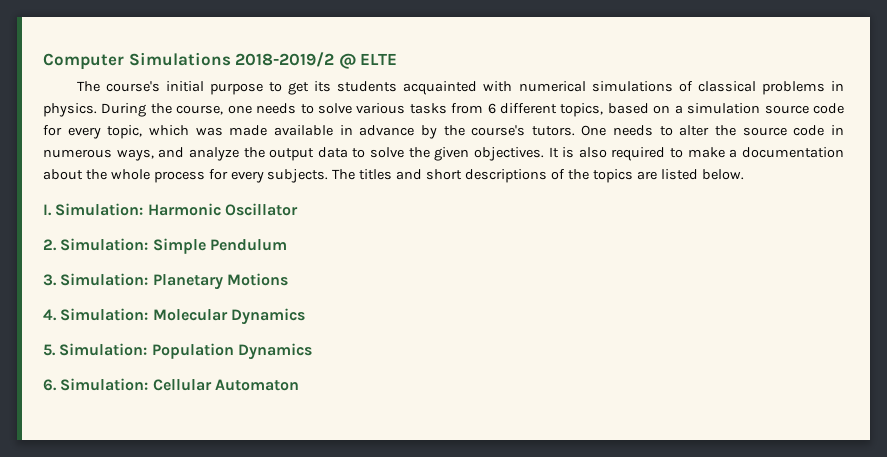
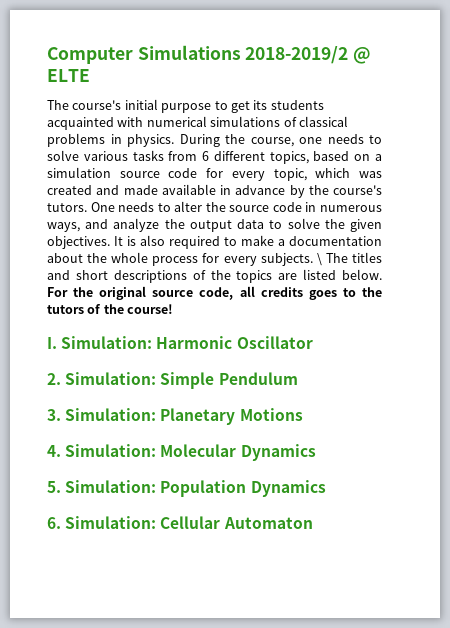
(223, 131) none -> [47,185,120,195] created and
(329, 176) none -> [316,253,322,266] \
(744, 174) none -> [47,286,382,300] [47,304,174,314] For the original source code, all credits goes to the tutors of the course!

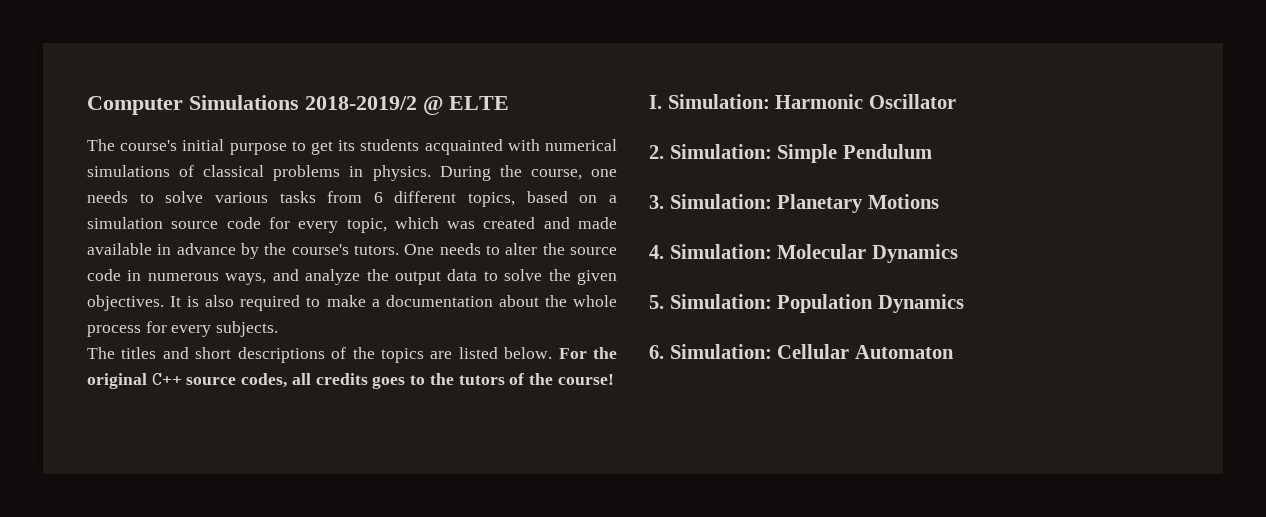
[316,253,322,266] \ -> (279, 329) //
[152,287,234,300] source code, -> [151,373,288,388] C++ source codes,

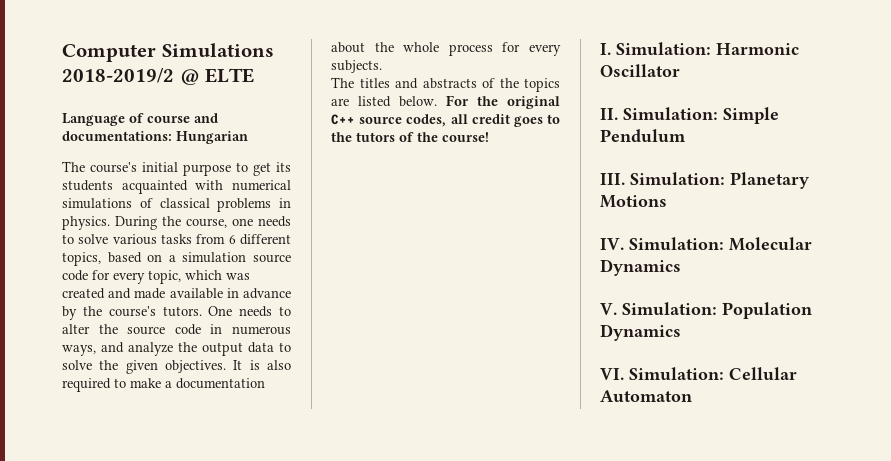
(509, 103) none -> [62,113,218,126] [62,131,248,144] // Language of course and documentations: Hungarian
[195,347,325,363] short descriptions -> [422,78,477,89] abstracts
[315,373,368,385] credits -> [471,114,510,124] credit
[649,145,664,159] 2. -> [600,108,618,120] II.
[649,195,664,209] 3. -> [600,173,625,185] III.
[649,245,664,259] 4. -> [600,238,624,250] IV.
[649,295,664,309] 5. -> [600,303,617,315] V.
[649,345,664,359] 6. -> [600,368,624,380] VI.

